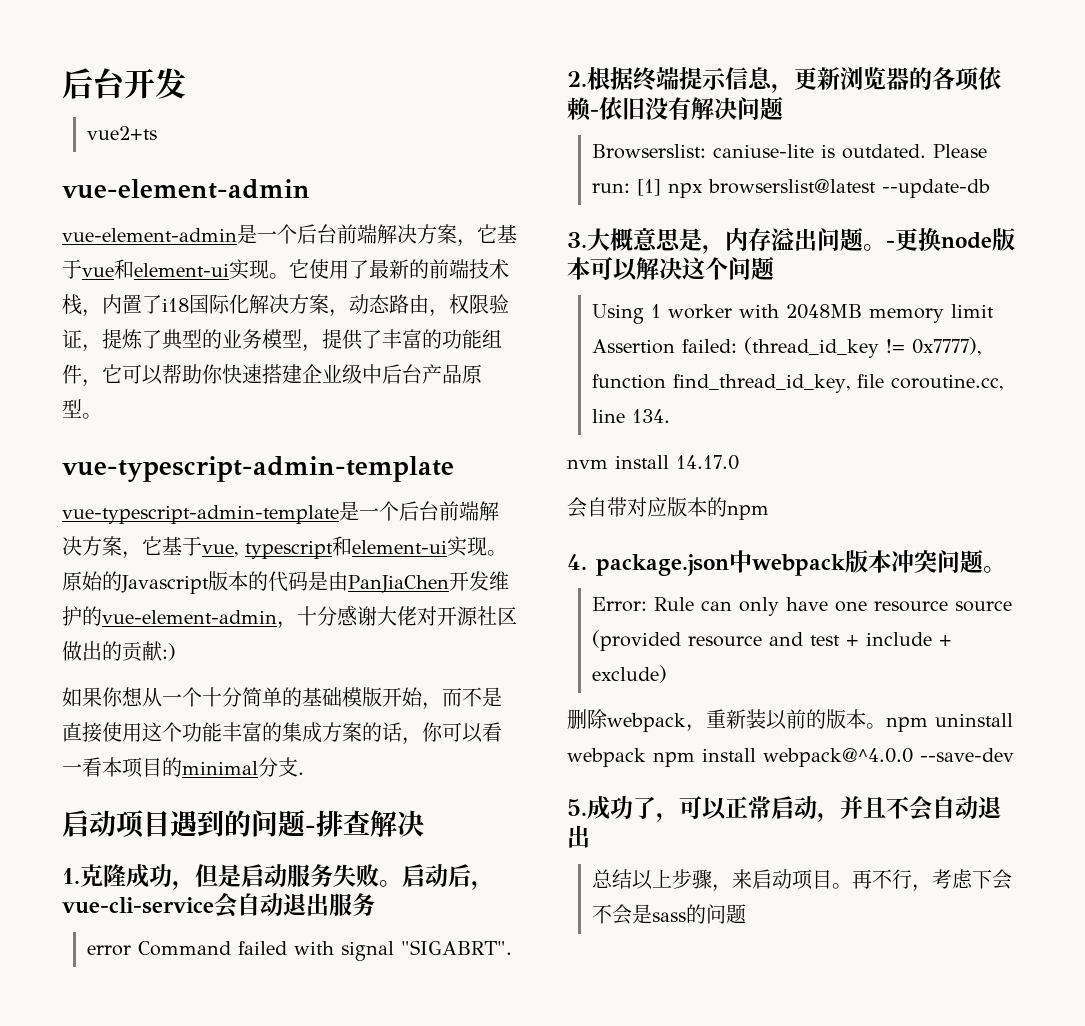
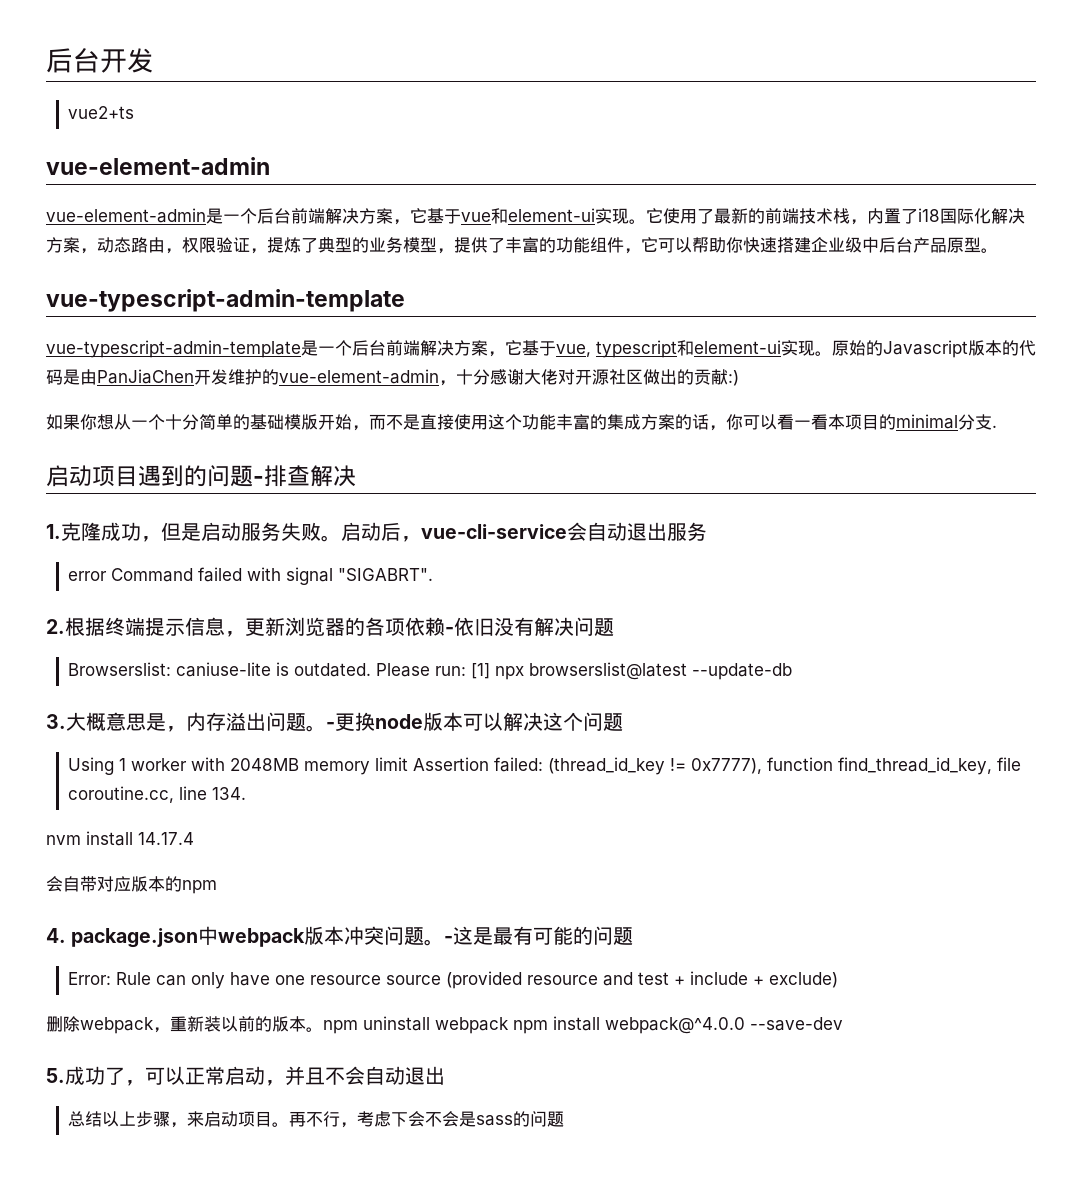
[676,455,739,470] 14.17.0 -> [138,832,194,845] 14.17.4
(1006, 569) none -> [444,926,634,945] -这是最有可能的问题

